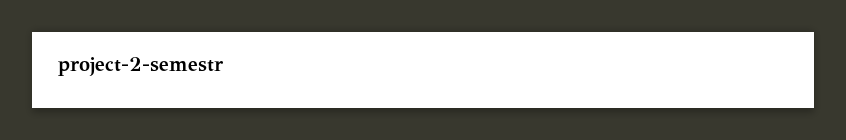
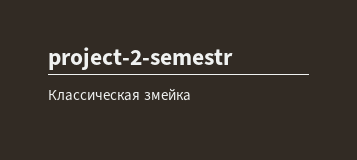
(224, 66) none -> [48,88,192,101] // Классическая змейка

